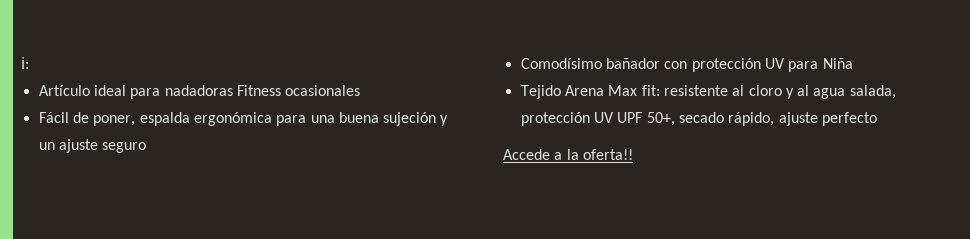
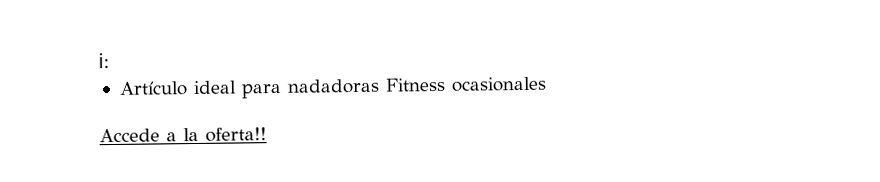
[38,112,449,126] [38,139,147,153] [520,58,853,72] [520,85,896,99] [520,112,877,126] // Fácil de poner, espalda ergonómica para una buena sujeción y un ajuste seguro // Comodísimo bañador con protección UV para Niña // Tejido Arena Max fit: resistente al cloro y al agua salada, protección UV UPF 50+, secado rápido, ajuste perfecto -> (547, 84) none

